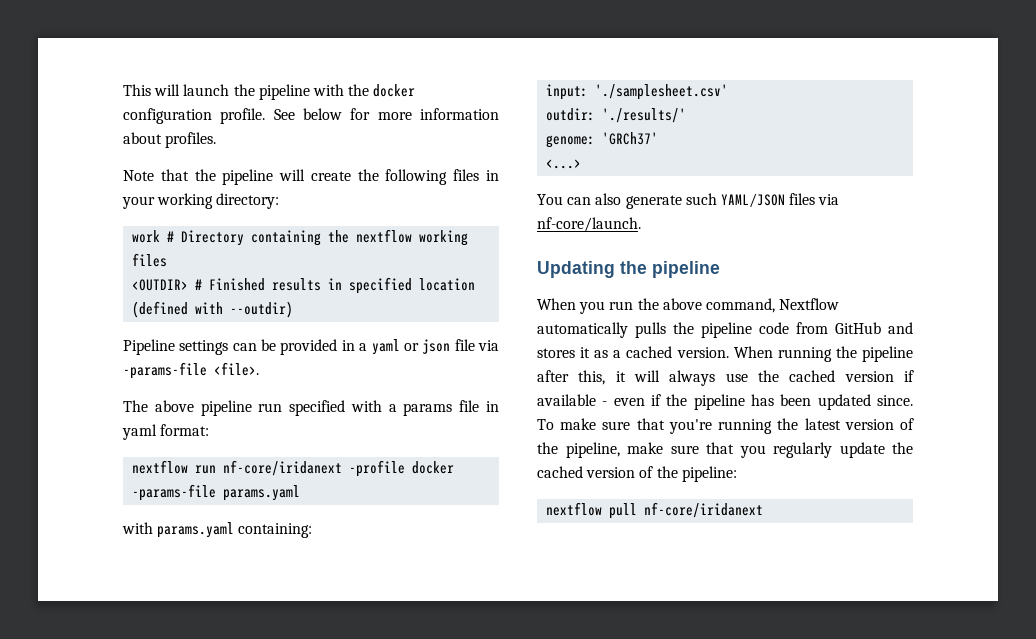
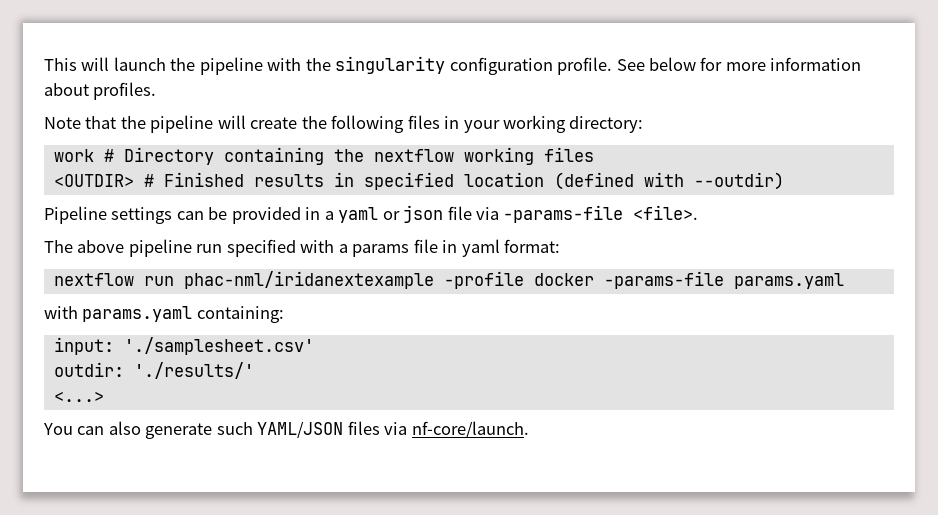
[373,84,416,97] docker -> [335,56,446,74] singularity
[223,460,343,476] nf-core/iridanext -> [183,271,434,289] phac-nml/iridanextexample
[546,132,659,148] // genome: 'GRCh37' -> (254, 370) none
[537,261,720,278] [537,298,840,314] [537,322,913,338] [537,346,913,362] [537,370,914,386] [537,394,913,410] [537,418,914,434] [537,442,913,458] [537,466,737,482] [546,502,764,519] // Updating the pipeline // When you run the above command, Nextflow automatically pulls the pipeline code from GitHub and stores it as a cached version. When running the pipeline after this, it will always use the cached version if available - even if the pipeline has been updated since. To make sure that you're running the latest version of the pipeline, make sure that you regularly update the cached version of the pipeline: // nextflow pull nf-core/iridanext -> (529, 429) none

